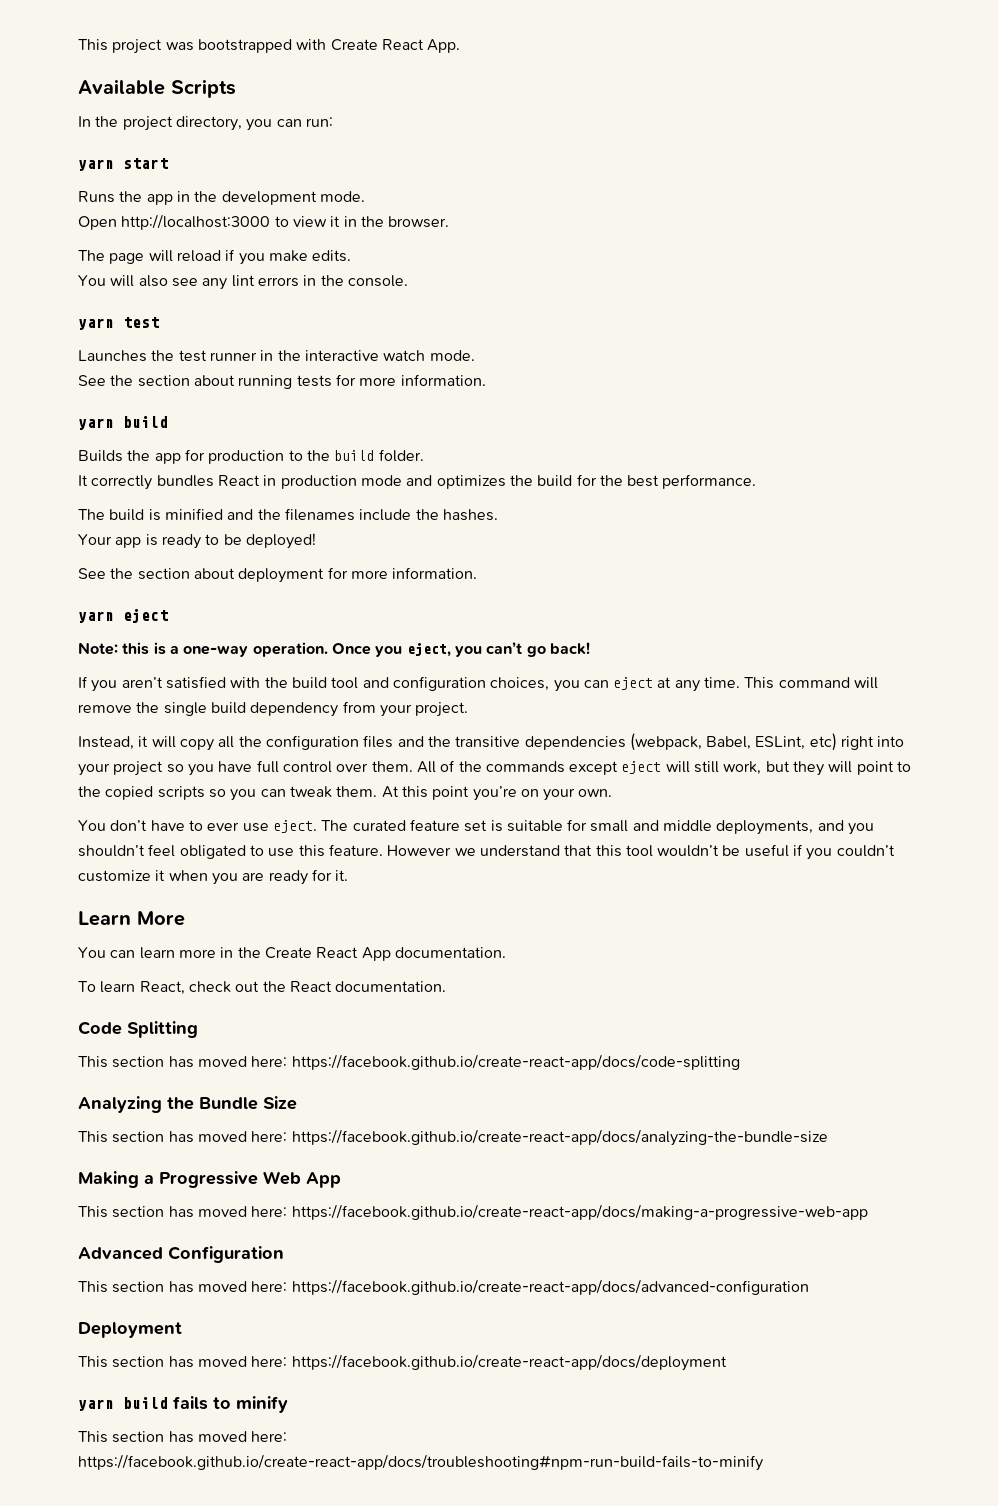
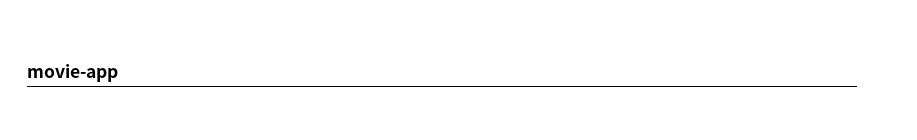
[78,39,461,54] [78,79,236,98] [78,116,333,131] [78,158,168,171] [78,191,365,205] [78,214,450,230] [78,249,352,265] [78,275,408,290] [78,317,159,330] [78,350,475,362] [78,374,486,389] [78,416,168,430] [78,449,424,464] [78,474,757,490] [78,508,498,521] [78,533,316,549] [78,567,478,583] [78,608,168,623] [78,642,590,657] [78,676,879,692] [78,701,469,717] [78,733,905,751] [78,760,912,776] [78,786,613,801] [78,819,875,835] [78,844,895,860] [78,869,349,885] [78,911,185,926] [78,947,506,961] [78,981,447,995] [78,1021,198,1038] [78,1054,740,1070] [78,1096,297,1113] [78,1129,828,1146] [78,1171,341,1188] [78,1204,868,1220] [78,1246,284,1263] [78,1279,809,1295] [78,1322,182,1338] [78,1354,727,1371] [78,1396,288,1413] [78,1431,288,1443] [78,1454,763,1471] This project was bootstrapped with Create React App. // Available Scripts // In the project directory, you can run: // yarn start // Runs the app in the development mode. // Open http://localhost:3000 to view it in the browser. // The page will reload if you make edits. // You will also see any lint errors in the console. // yarn test // Launches the test runner in the interactive watch mode. // See the section about running tests for more information. // yarn build // Builds the app for production to the build folder. // It correctly bundles React in production mode and optimizes the build for the best performance. // The build is minified and the filenames include the hashes. // Your app is ready to be deployed! // See the section about deployment for more information. // yarn eject // Note: this is a one-way operation. Once you eject, you can’t go back! // If you aren’t satisfied with the build tool and configuration choices, you can eject at any time. This command will remove the single build dependency from your project. // Instead, it will copy all the configuration files and the transitive dependencies (webpack, Babel, ESLint, etc) right into your project so you have full control over them. All of the commands except eject will still work, but they will point to the copied scripts so you can tweak them. At this point you’re on your own. // You don’t have to ever use eject. The curated feature set is suitable for small and middle deployments, and you shouldn’t feel obligated to use this feature. However we understand that this tool wouldn’t be useful if you couldn’t customize it when you are ready for it. // Learn More // You can learn more in the Create React App documentation. // To learn React, check out the React documentation. // Code Splitting // This section has moved here: https://facebook.github.io/create-react-app/docs/code-splitting // Analyzing the Bundle Size // This section has moved here: https://facebook.github.io/create-react-app/docs/analyzing-the-bundle-size // Making a Progressive Web App // This section has moved here: https://facebook.github.io/create-react-app/docs/making-a-progressive-web-app // Advanced Configuration // This section has moved here: https://facebook.github.io/create-react-app/docs/advanced-configuration // Deployment // This section has moved here: https://facebook.github.io/create-react-app/docs/deployment // yarn build fails to minify // This section has moved here: https://facebook.github.io/create-react-app/docs/troubleshooting#npm-run-build-fails-to-minify -> [27,64,118,82] movie-app

